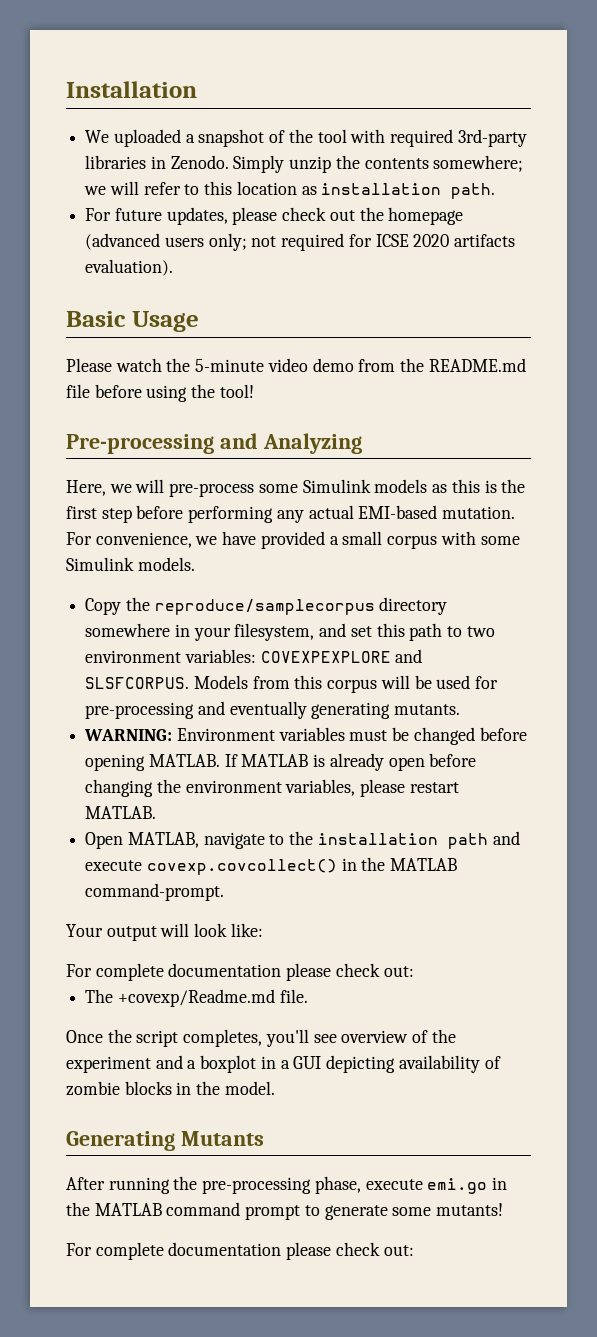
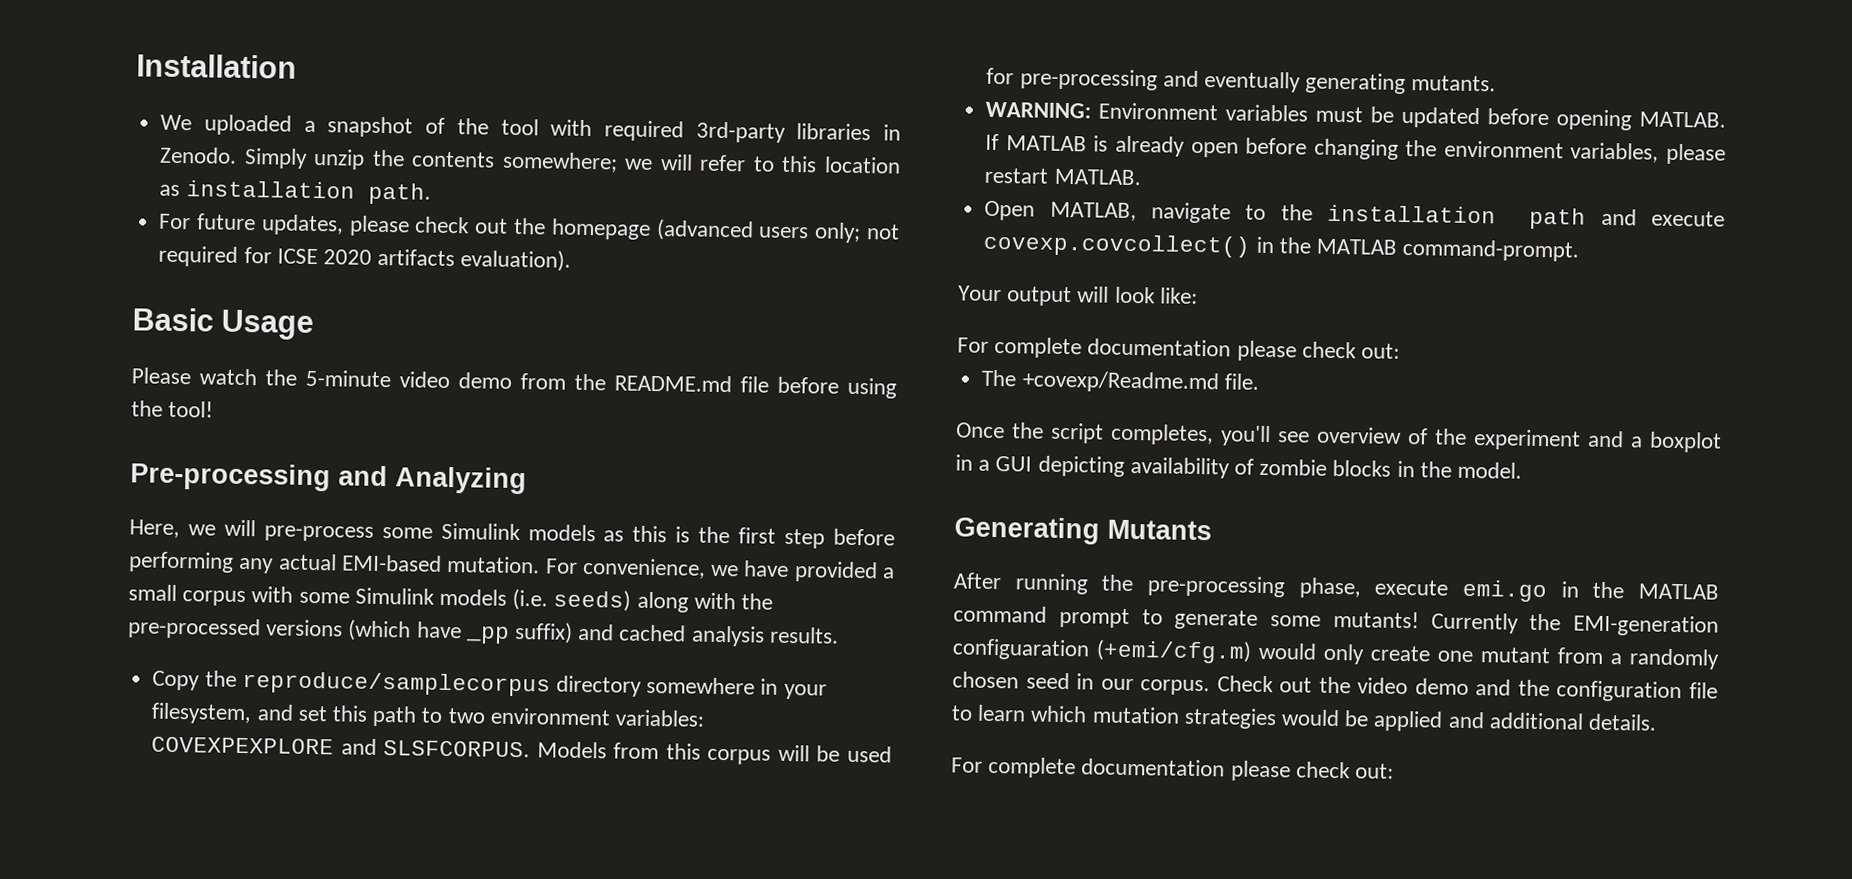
[137,557,195,571] models. -> [439,588,774,613] [128,617,839,647] models (i.e. seeds) along with the pre-processed versions (which have _pp suffix) and cached analysis results.
[413,727,475,745] changed -> [1401,106,1481,129] updated
(504, 1209) none -> [1430,612,1719,637] [952,638,1720,670] [952,671,1718,703] [951,704,1658,732] Currently the EMI-generation configuaration (+emi/cfg.m) would only create one mutant from a randomly chosen seed in our corpus. Check out the video demo and the configuration file to learn which mutation strategies would be applied and additional details.

